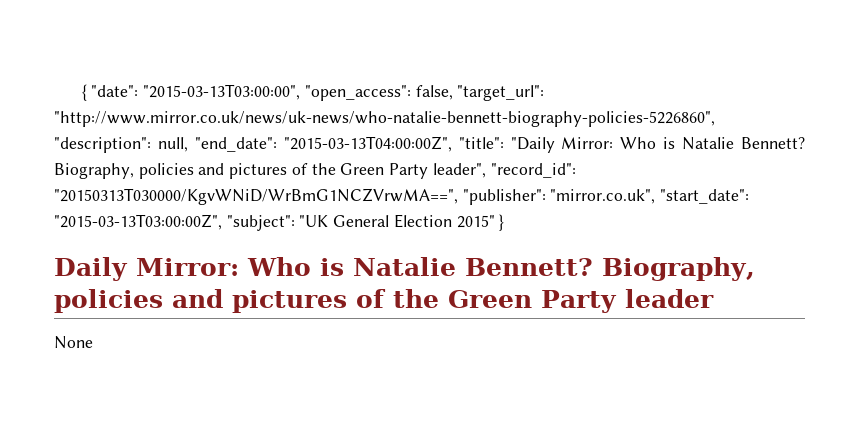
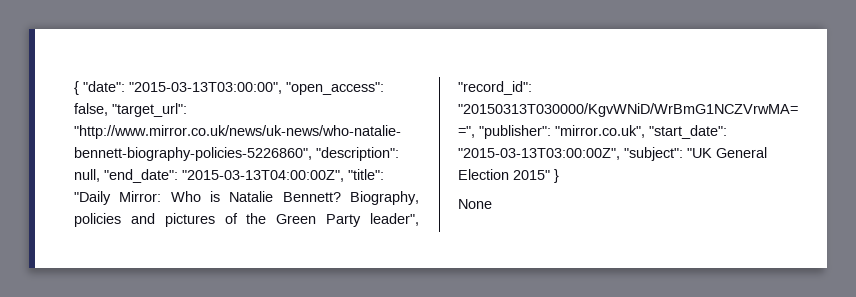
[54,257,755,281] [54,289,714,313] // Daily Mirror: Who is Natalie Bennett? Biography, policies and pictures of the Green Party leader -> (559, 176) none

